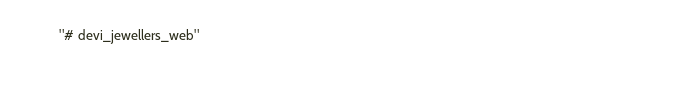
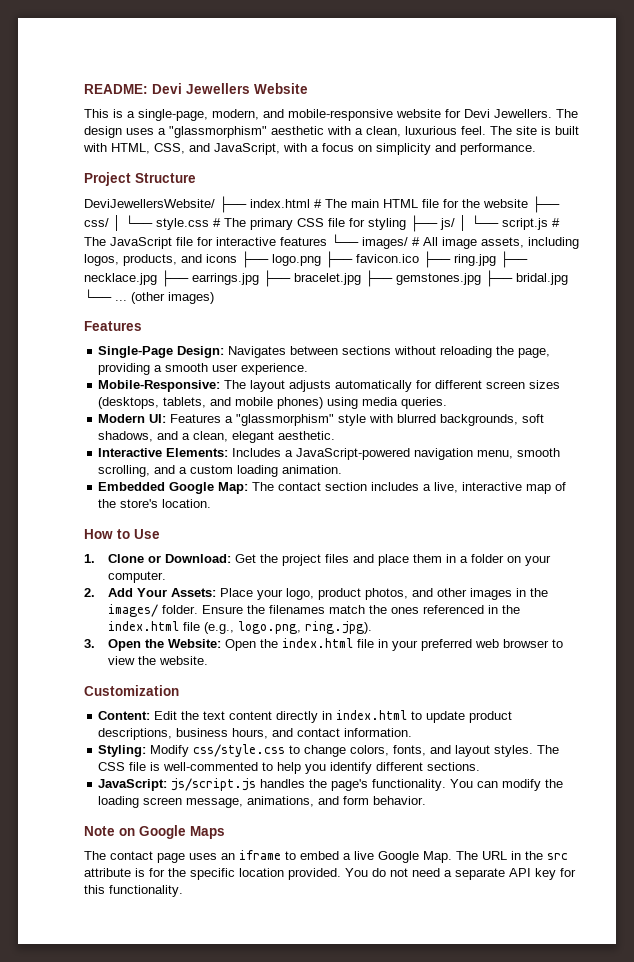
[59,29,199,44] "# devi_jewellers_web" -> [84,83,308,94] [84,109,578,121] [84,126,579,138] [83,143,536,155] [84,172,196,186] [84,196,560,213] [84,215,560,232] [84,234,579,249] [84,251,528,268] [84,270,568,287] [84,289,214,304] [84,321,142,331] [98,346,551,358] [98,363,309,375] [98,380,561,392] [98,397,448,409] [98,414,545,426] [98,431,336,443] [98,448,561,460] [98,465,343,477] [98,482,567,494] [98,499,212,508] [84,529,160,539] [84,554,551,566] [107,571,166,583] [84,588,548,600] [107,604,520,617] [107,621,372,634] [84,638,563,651] [107,656,208,665] [84,685,179,696] [98,710,513,723] [98,728,413,740] [98,744,560,757] [98,762,481,774] [98,778,564,791] [98,796,427,808] [84,825,225,839] [84,850,568,863] [84,868,576,880] [84,885,183,897] README: Devi Jewellers Website // This is a single-page, modern, and mobile-responsive website for Devi Jewellers. The design uses a "glassmorphism" aesthetic with a clean, luxurious feel. The site is built with HTML, CSS, and JavaScript, with a focus on simplicity and performance. // Project Structure // DeviJewellersWebsite/ ├── index.html # The main HTML file for the website ├── css/ │ └── style.css # The primary CSS file for styling ├── js/ │ └── script.js # The JavaScript file for interactive features └── images/ # All image assets, including logos, products, and icons ├── logo.png ├── favicon.ico ├── ring.jpg ├── necklace.jpg ├── earrings.jpg ├── bracelet.jpg ├── gemstones.jpg ├── bridal.jpg └── ... (other images) // Features // Single-Page Design: Navigates between sections without reloading the page, providing a smooth user experience. // Mobile-Responsive: The layout adjusts automatically for different screen sizes (desktops, tablets, and mobile phones) using media queries. // Modern UI: Features a "glassmorphism" style with blurred backgrounds, soft shadows, and a clean, elegant aesthetic. // Interactive Elements: Includes a JavaScript-powered navigation menu, smooth scrolling, and a custom loading animation. // Embedded Google Map: The contact section includes a live, interactive map of the store's location. // How to Use // 1. Clone or Download: Get the project files and place them in a folder on your computer. // 2. Add Your Assets: Place your logo, product photos, and other images in the images/ folder. Ensure the filenames match the ones referenced in the index.html file (e.g., logo.png, ring.jpg). // 3. Open the Website: Open the index.html file in your preferred web browser to view the website. // Customization // Content: Edit the text content directly in index.html to update product descriptions, business hours, and contact information. // Styling: Modify css/style.css to change colors, fonts, and layout styles. The CSS file is well-commented to help you identify different sections. // JavaScript: js/script.js handles the page's functionality. You can modify the loading screen message, animations, and form behavior. // Note on Google Maps // The contact page uses an iframe to embed a live Google Map. The URL in the src attribute is for the specific location provided. You do not need a separate API key for this functionality.

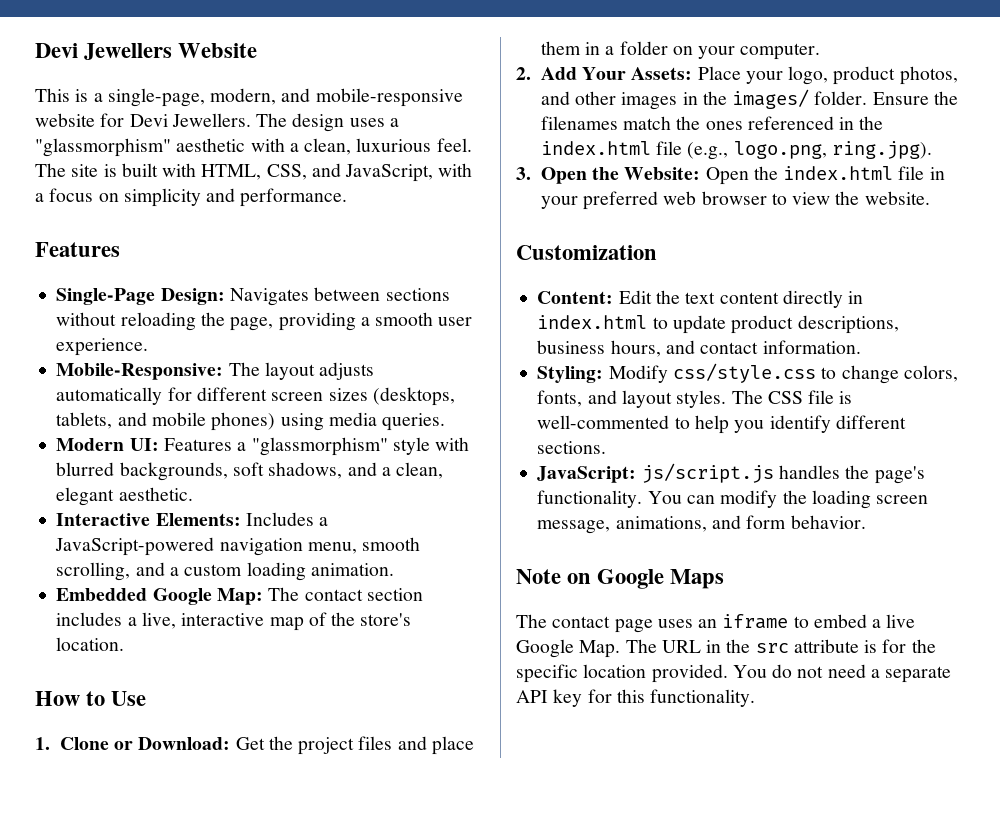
[84,84,148,94] README: -> (35, 50) none
[84,172,196,186] [84,196,560,213] [84,215,560,232] [84,234,579,249] [84,251,528,268] [84,270,568,287] [84,289,214,304] // Project Structure // DeviJewellersWebsite/ ├── index.html # The main HTML file for the website ├── css/ │ └── style.css # The primary CSS file for styling ├── js/ │ └── script.js # The JavaScript file for interactive features └── images/ # All image assets, including logos, products, and icons ├── logo.png ├── favicon.ico ├── ring.jpg ├── necklace.jpg ├── earrings.jpg ├── bracelet.jpg ├── gemstones.jpg ├── bridal.jpg └── ... (other images) -> (348, 197) none

